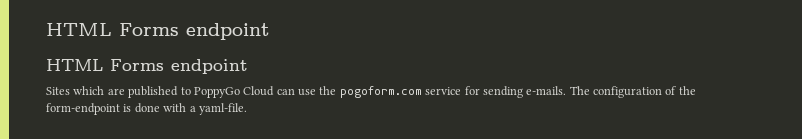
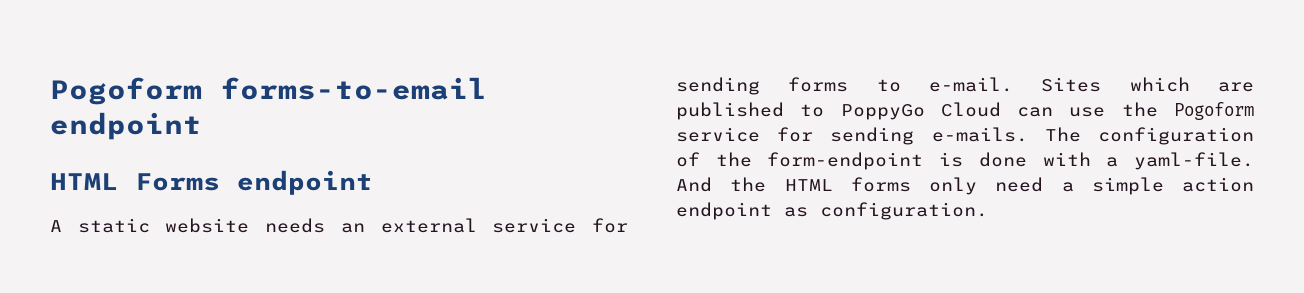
[46,23,179,36] HTML Forms -> [50,77,487,105] Pogoform forms-to-email
(248, 66) none -> [50,218,628,233] [676,77,1013,95] A static website needs an external service for sending forms to e-mail.
[339,86,422,98] pogoform.com -> [1174,102,1254,120] Pogoform
(247, 109) none -> [676,177,1254,195] [676,202,988,220] And the HTML forms only need a simple action endpoint as configuration.

